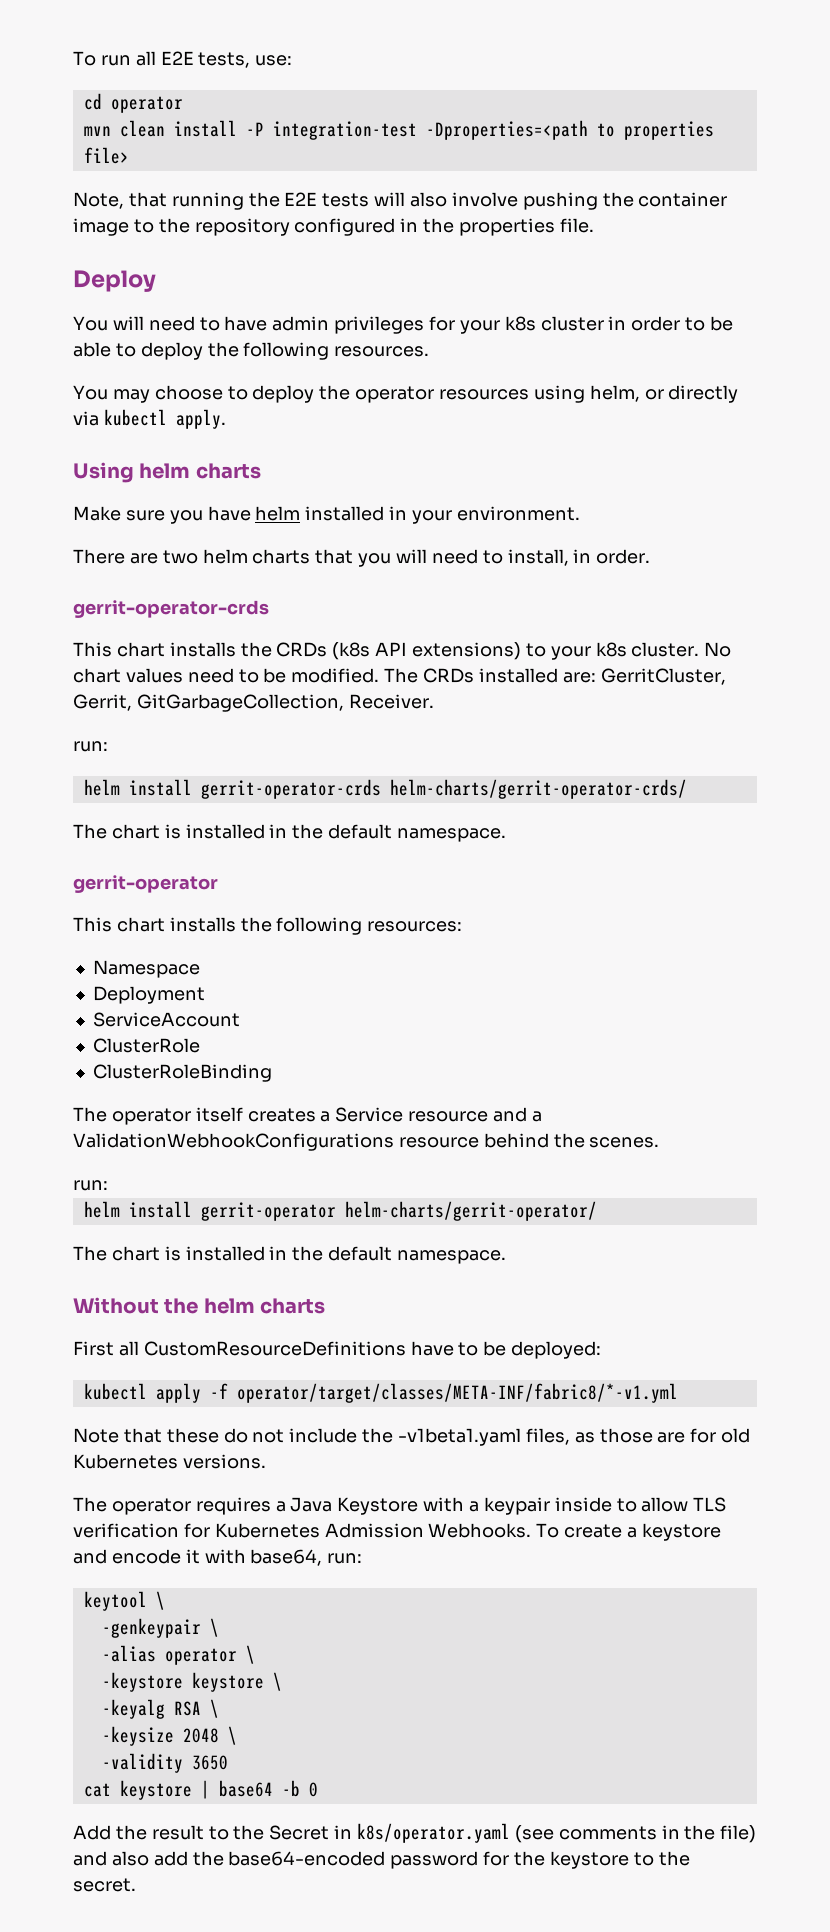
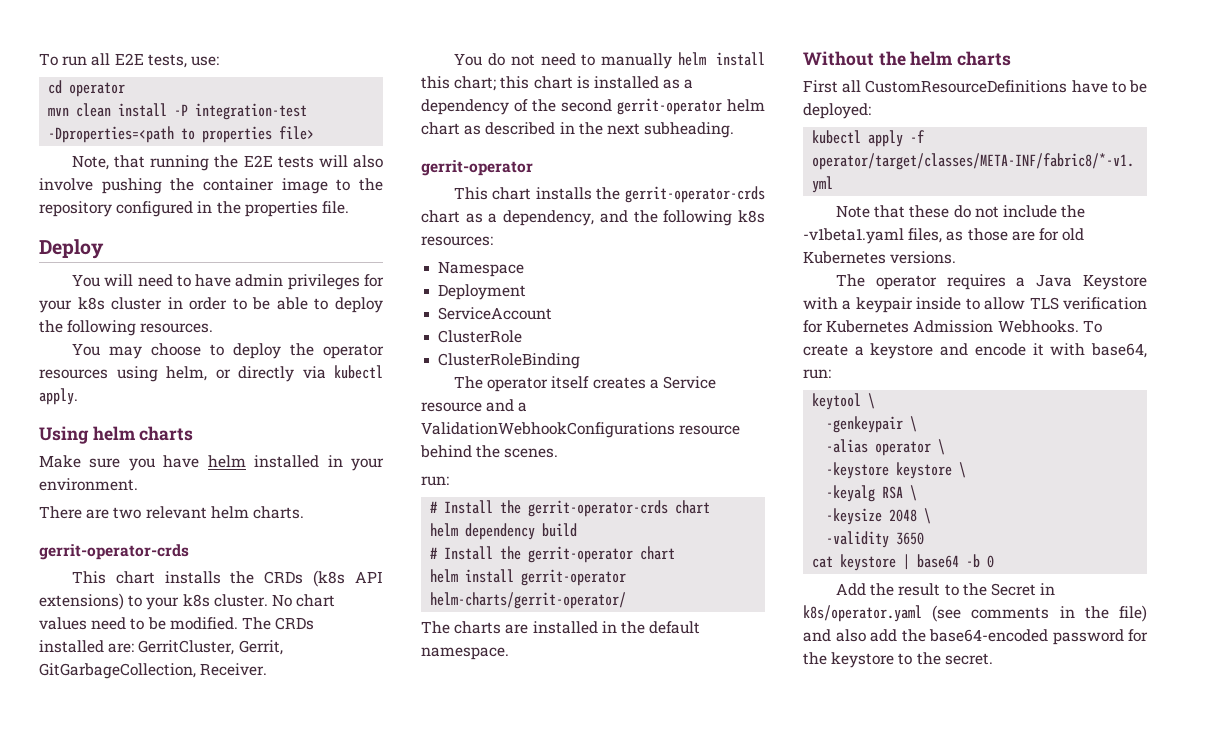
[202,549,651,567] helm charts that you will need to install, in order. -> [145,506,304,519] relevant helm charts.
[73,741,108,752] [83,779,687,799] [73,824,507,842] run: // helm install gerrit-operator-crds helm-charts/gerrit-operator-crds/ // The chart is installed in the default namespace. -> [453,52,765,69] [421,76,694,91] [421,98,765,115] [421,122,735,138] You do not need to manually helm install this chart; this chart is installed as a dependency of the second gerrit-operator helm chart as described in the next subheading.
[276,917,363,935] following -> [625,186,765,203] [421,210,765,226] gerrit-operator-crds chart as a dependency, and the following k8s
(108, 1185) none -> [430,500,711,517] [430,523,578,540] [430,546,676,563] // # Install the gerrit-operator-crds chart // helm dependency build // # Install the gerrit-operator chart
[111,1246,181,1261] chart is -> [454,621,529,634] charts are

